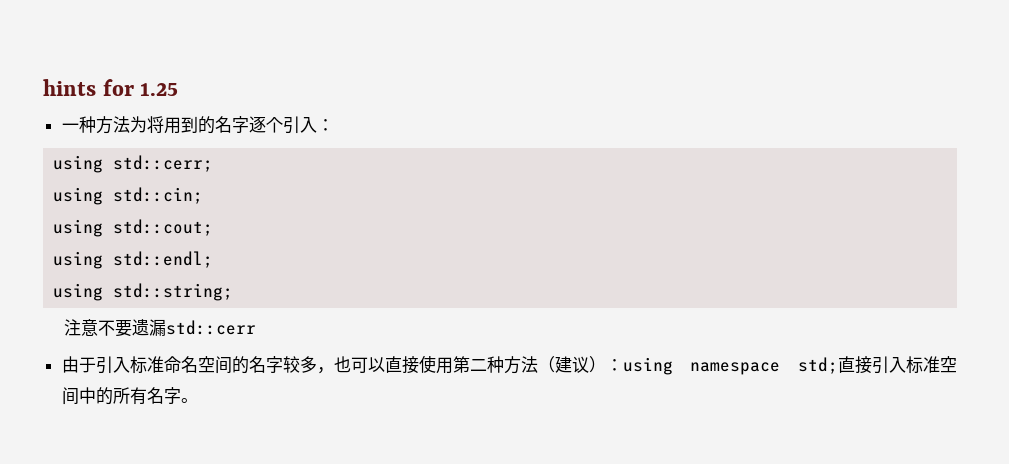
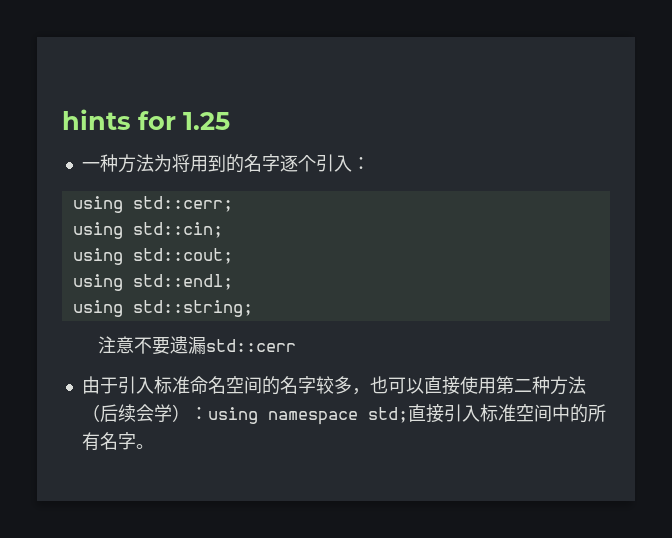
[554,356,589,373] 建议 -> [99,404,172,422] 后续会学

